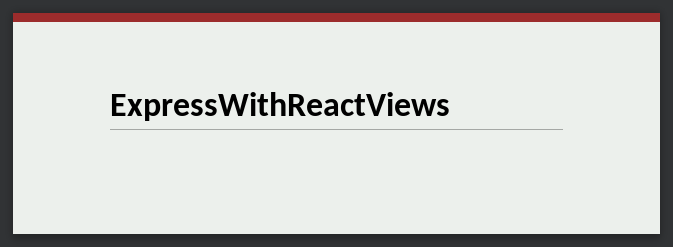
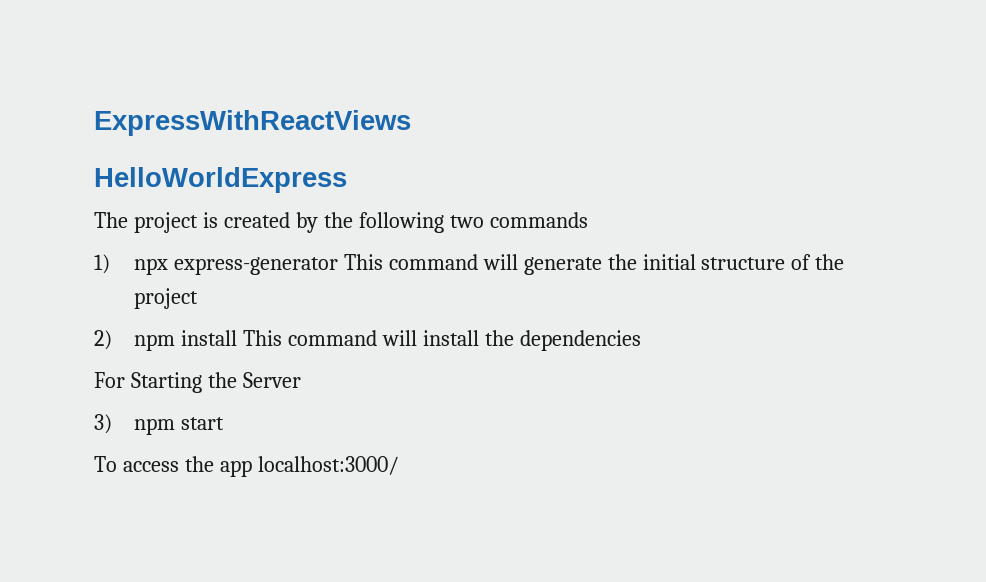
(450, 106) none -> [94,167,347,193] [94,212,588,233] [94,254,845,275] [133,288,198,309] [94,330,641,351] [94,372,301,393] [94,414,224,435] [94,456,399,477] // HelloWorldExpress // The project is created by the following two commands // 1) npx express-generator This command will generate the initial structure of the project // 2) npm install This command will install the dependencies // For Starting the Server // 3) npm start // To access the app localhost:3000/

